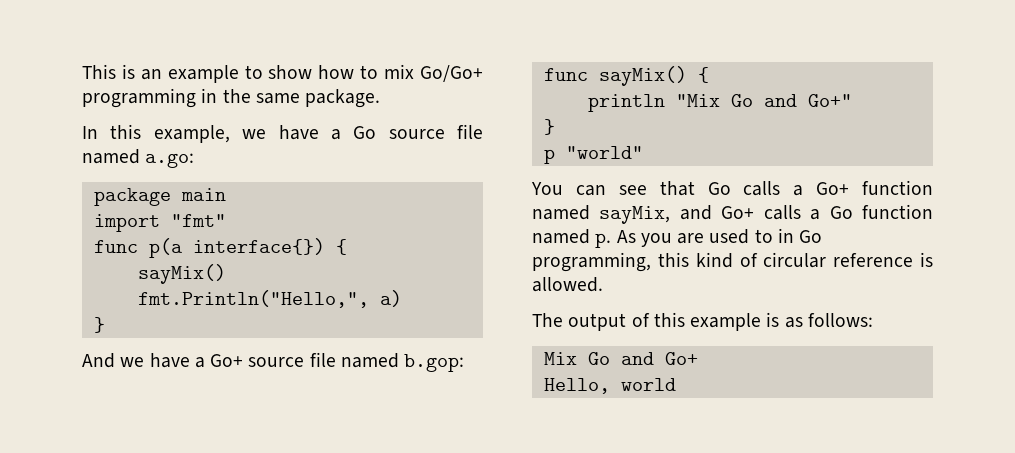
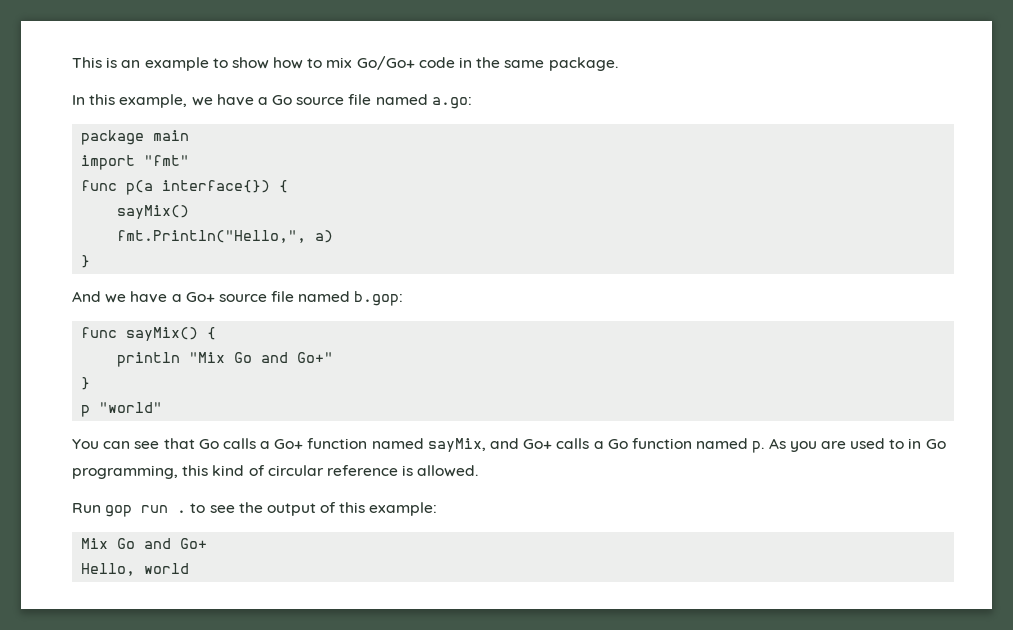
[82,88,196,108] programming -> [418,57,455,68] code
[532,312,873,331] The output of this example is as follows: -> [72,502,438,517] Run gop run . to see the output of this example:

